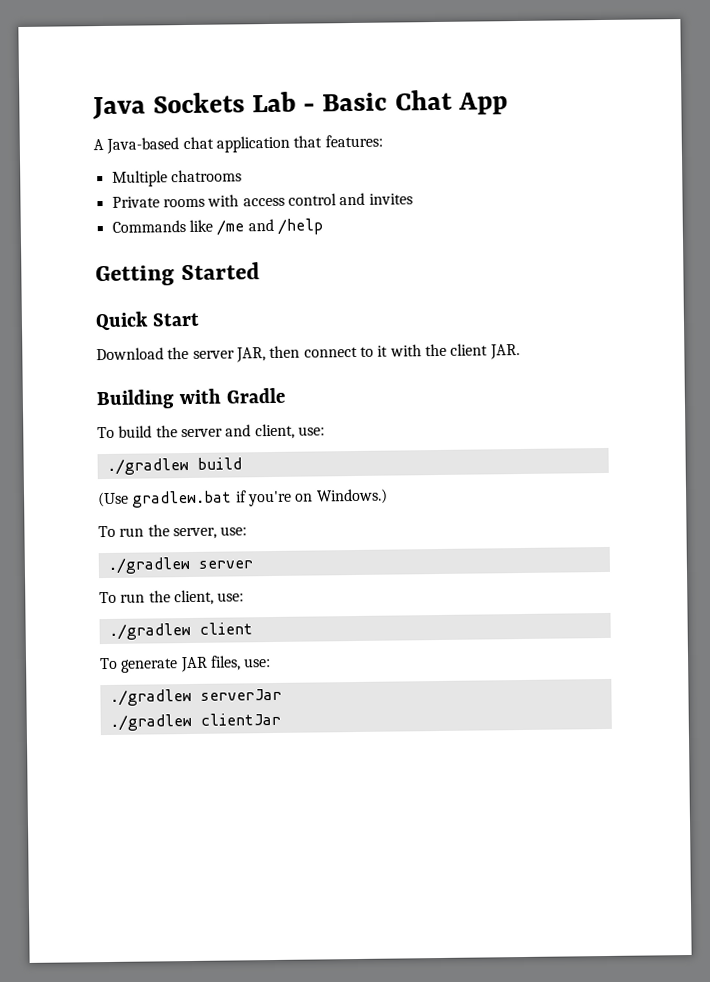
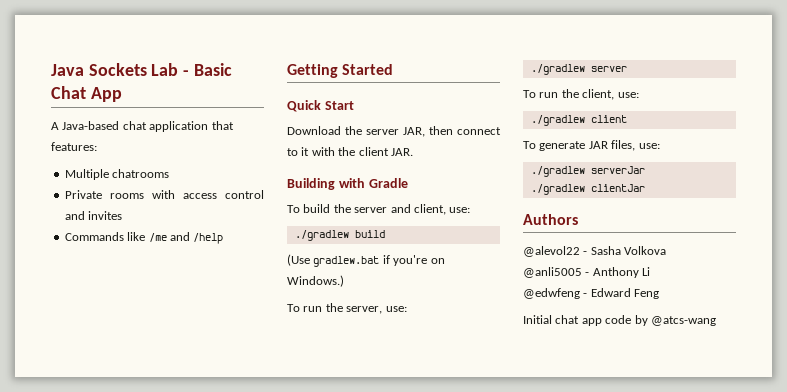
(281, 719) none -> [523,214,578,225] [523,246,667,257] [523,267,651,278] [523,288,660,299] [523,315,716,326] // Authors // @alevol22 - Sasha Volkova // @anli5005 - Anthony Li // @edwfeng - Edward Feng // Initial chat app code by @atcs-wang

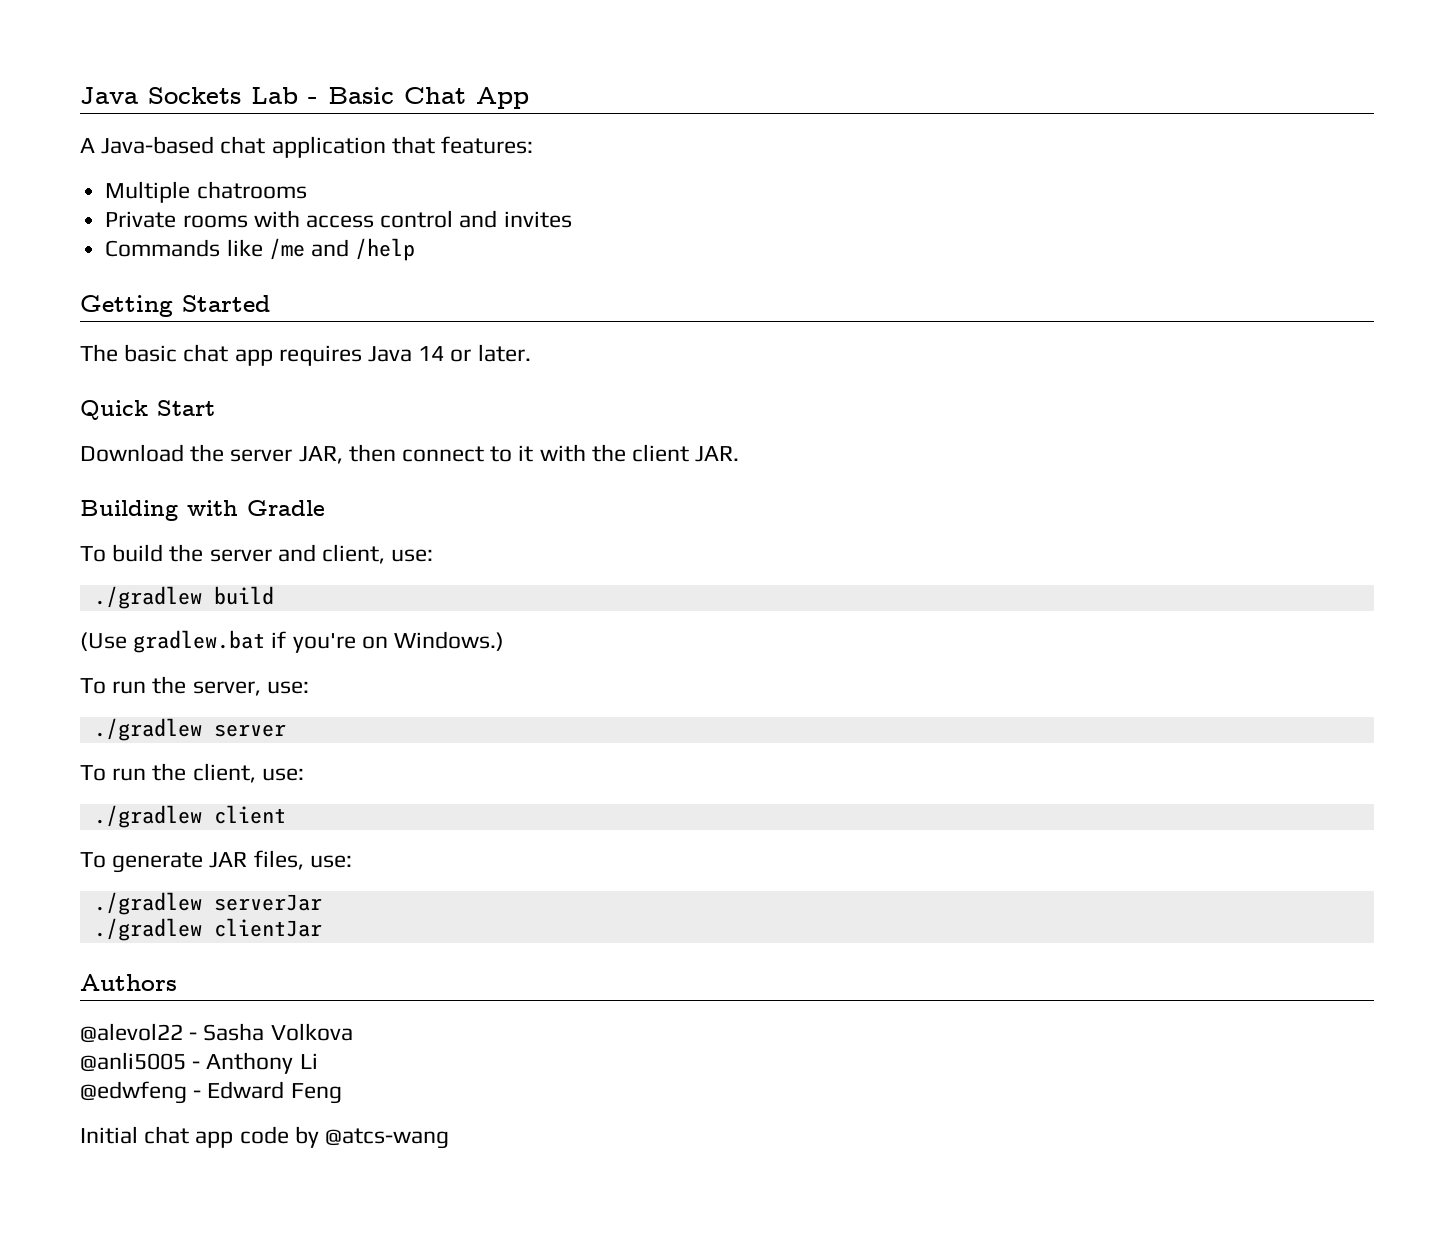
(394, 69) none -> [80,344,531,366] // The basic chat app requires Java 14 or later.

